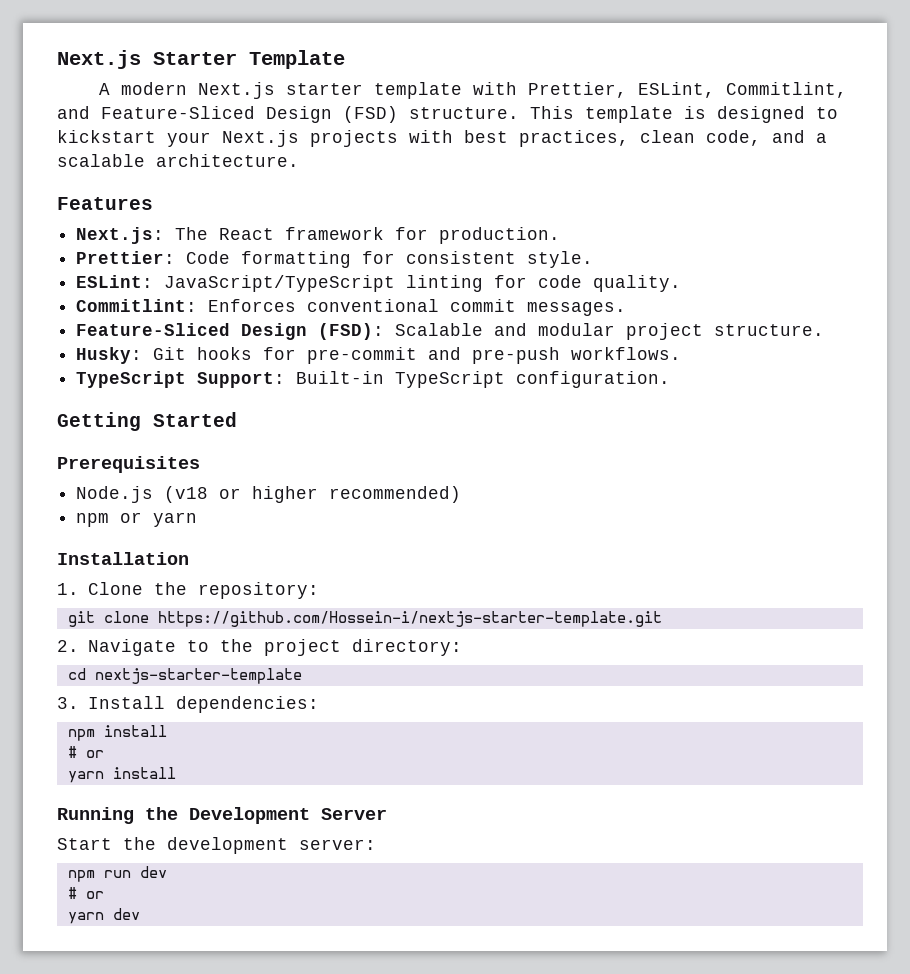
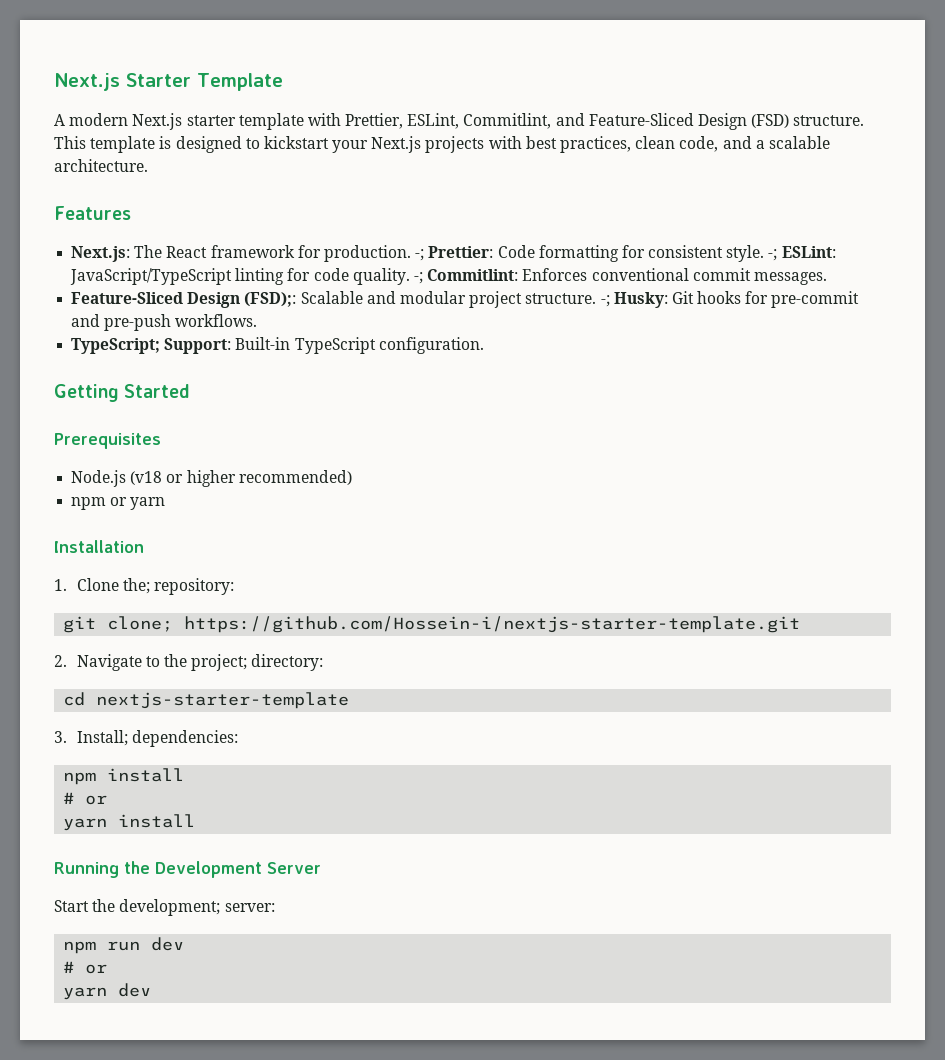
(561, 235) // -> [415,249,425,261] -;
(594, 259) // -> [768,249,778,261] -;
(682, 283) // -> [413,272,423,284] -;
[318,323,385,340] (FSD): -> [244,292,297,307] (FSD);:
(825, 330) // -> [600,295,610,307] -;
[76,371,187,388] TypeScript -> [71,338,161,354] TypeScript;
[153,582,187,595] the -> [122,578,150,594] the;
[103,611,149,623] clone -> [107,616,174,632] clone;
[263,639,341,656] project -> [191,654,248,671] project;
[87,696,165,709] Install -> [76,730,128,746] Install;
[167,837,288,854] development -> [119,899,221,916] development;

